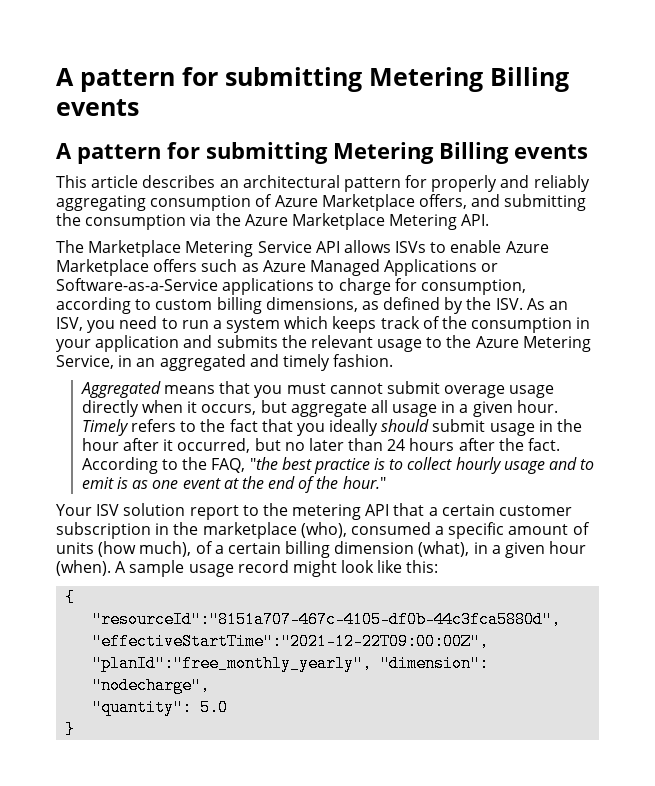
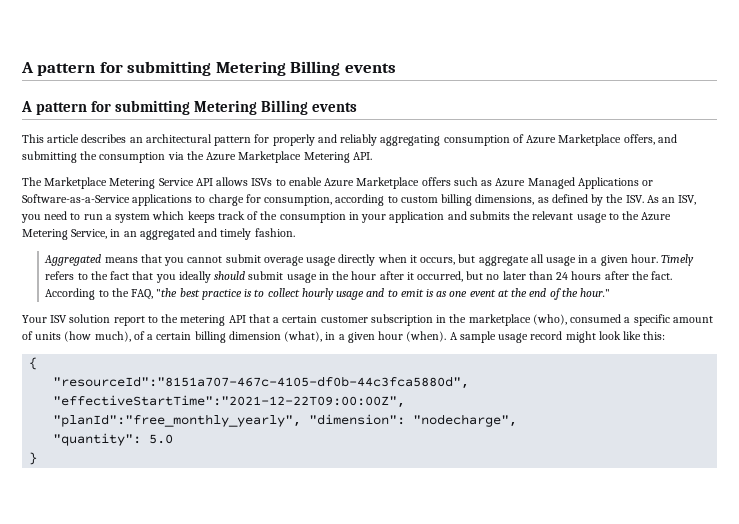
[286,383,326,394] must -> (185, 261) none

